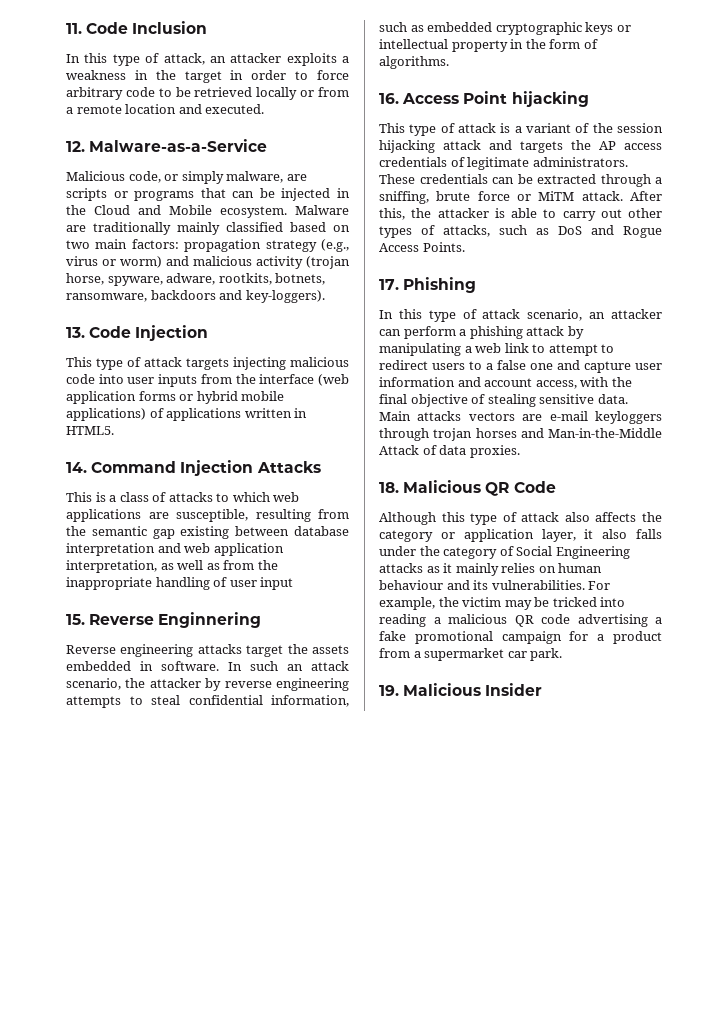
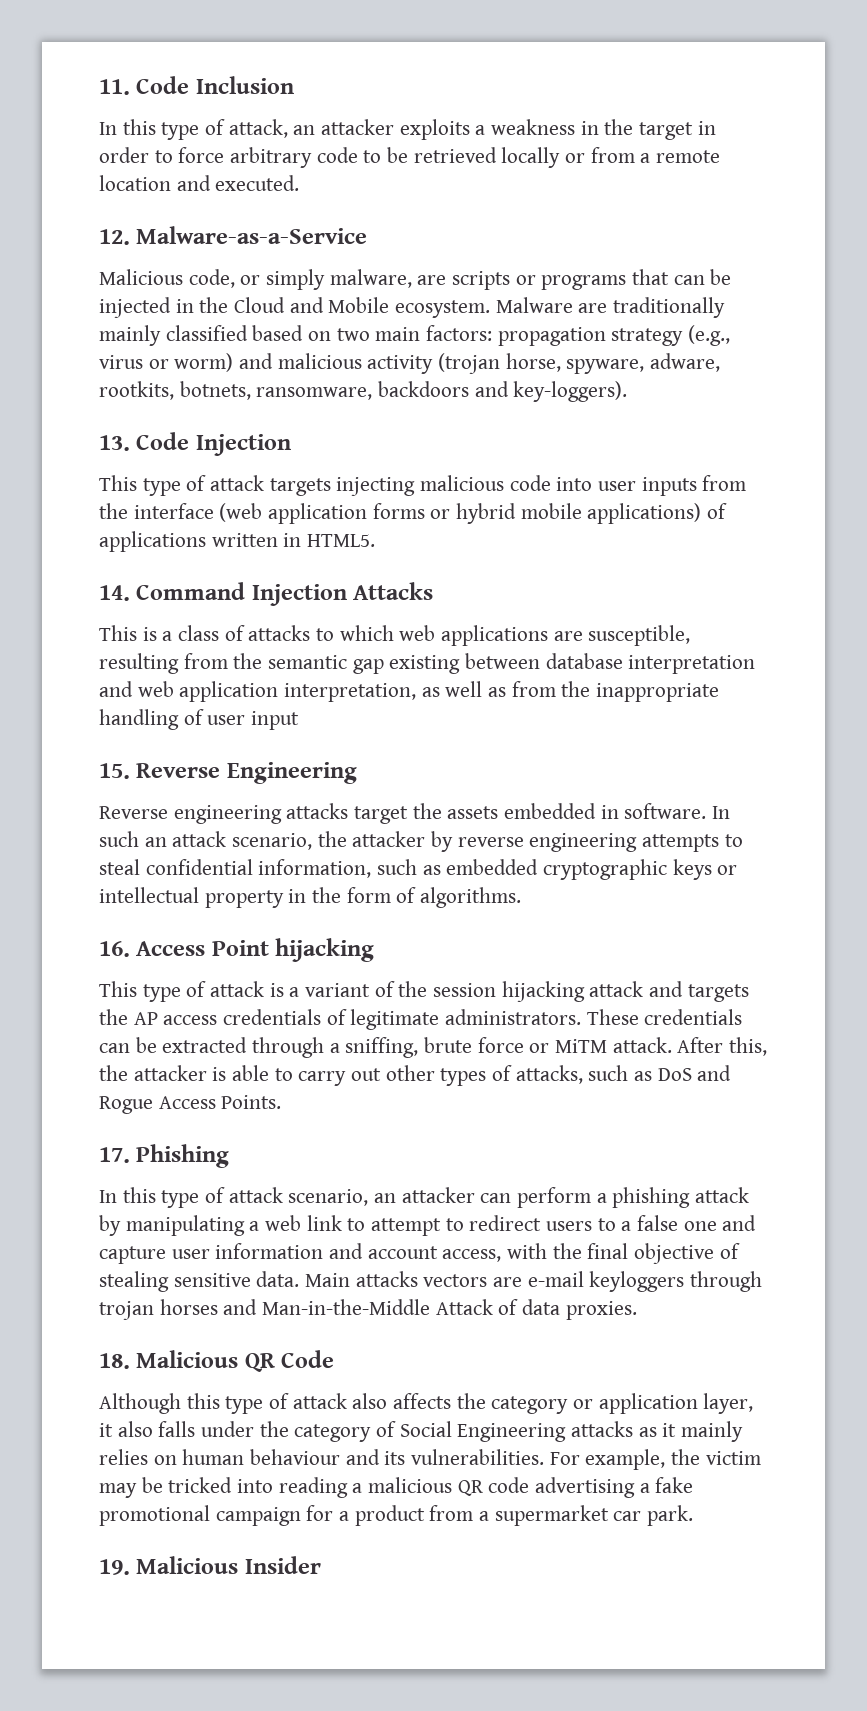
[158,612,262,628] Enginnering -> [226,762,357,784] Engineering

